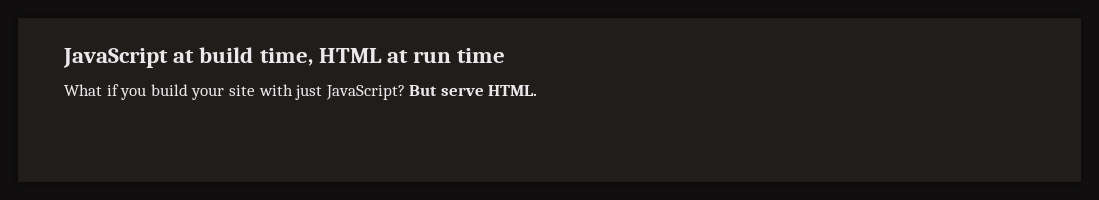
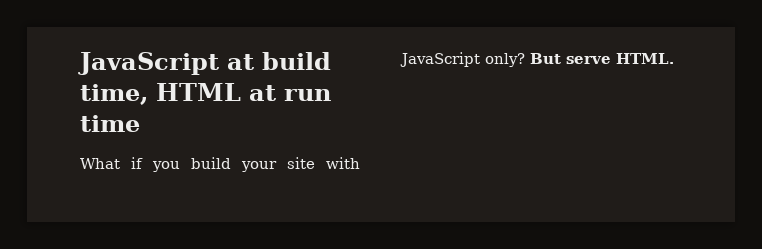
[295,85,405,100] just JavaScript? -> [400,52,525,67] JavaScript only?

